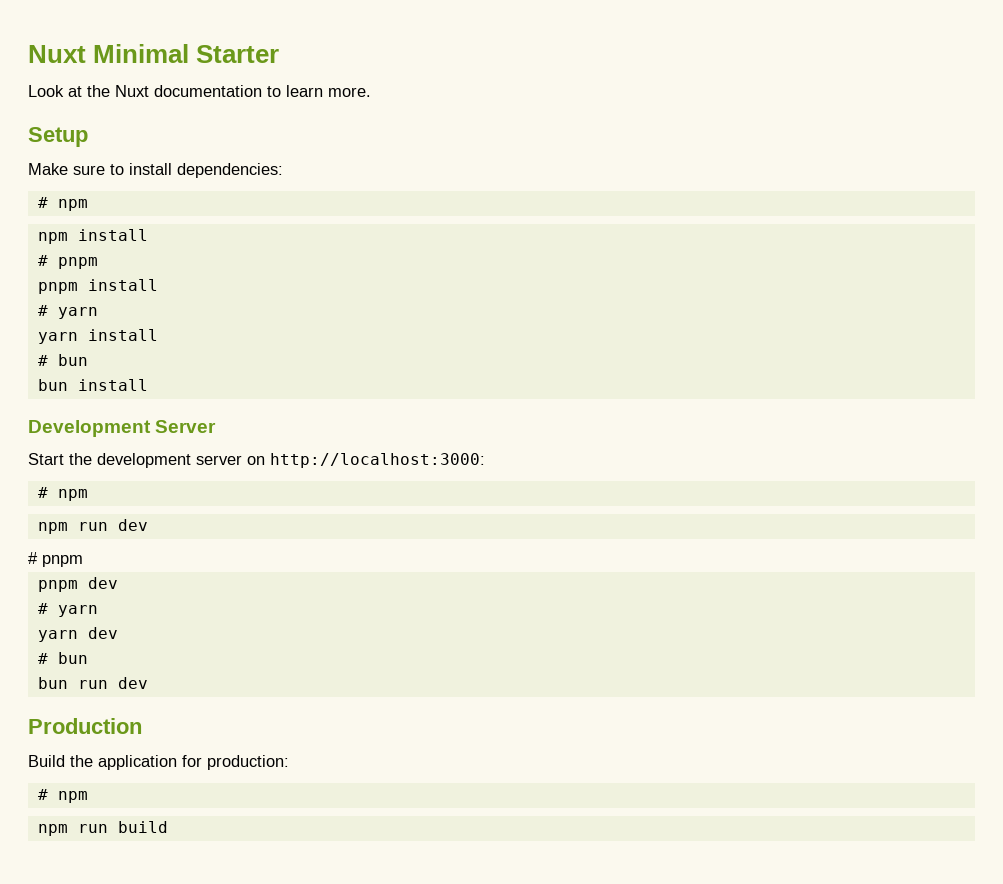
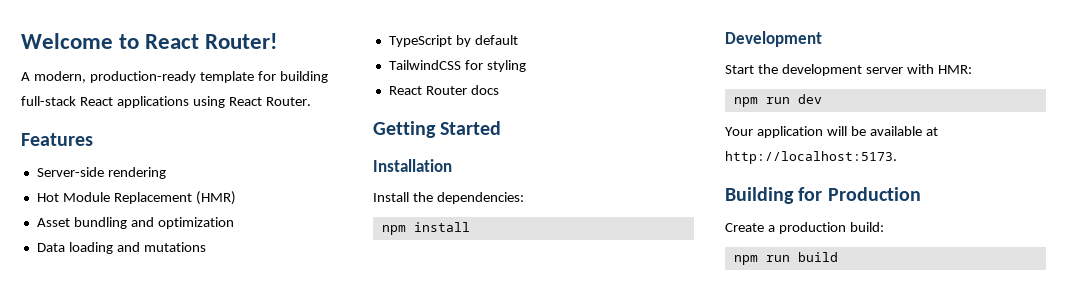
[28,44,280,63] [28,85,371,97] [28,127,88,147] [28,163,172,175] Nuxt Minimal Starter // Look at the Nuxt documentation to learn more. // Setup // Make sure to install -> [21,33,278,49] [21,71,328,83] [21,96,311,108] [21,133,93,146] [36,167,166,179] [36,191,236,205] [36,217,234,229] [36,242,206,254] [388,35,518,47] [388,60,526,72] [388,85,499,95] [373,121,502,138] [373,159,452,172] [373,192,433,202] Welcome to React Router! // A modern, production-ready template for building full-stack React applications using React Router. // Features // Server-side rendering // Hot Module Replacement (HMR) // Asset bundling and optimization // Data loading and mutations // TypeScript by default // TailwindCSS for styling // React Router docs // Getting Started // Installation // Install the
[37,197,88,211] // # npm -> (524, 198) none
[37,255,98,269] [37,279,158,294] [37,305,98,319] [37,329,158,344] [37,354,88,366] [37,379,148,391] // # pnpm // pnpm install // # yarn // yarn install // # bun // bun install -> (470, 227) none
[155,420,217,433] Server -> (822, 39) none
[247,453,485,468] [37,487,88,501] on http://localhost:3000: // # npm -> [906,64,972,74] with HMR:
[28,552,83,567] [37,577,118,592] [37,603,98,617] [37,627,118,642] [37,652,88,664] [37,677,148,689] [28,718,142,734] [28,755,289,770] [37,789,88,803] # pnpm // pnpm dev // # yarn // yarn dev // # bun // bun run dev // Production // Build the application for production: // # npm -> [725,126,938,138] [725,151,897,164] [725,187,921,204] [725,222,884,234] Your application will be available at http://localhost:5173. // Building for Production // Create a production build:

